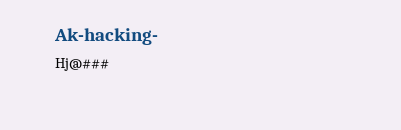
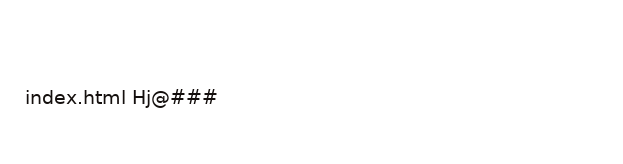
[54,28,158,45] Ak-hacking- // -> [25,90,126,104] index.html

